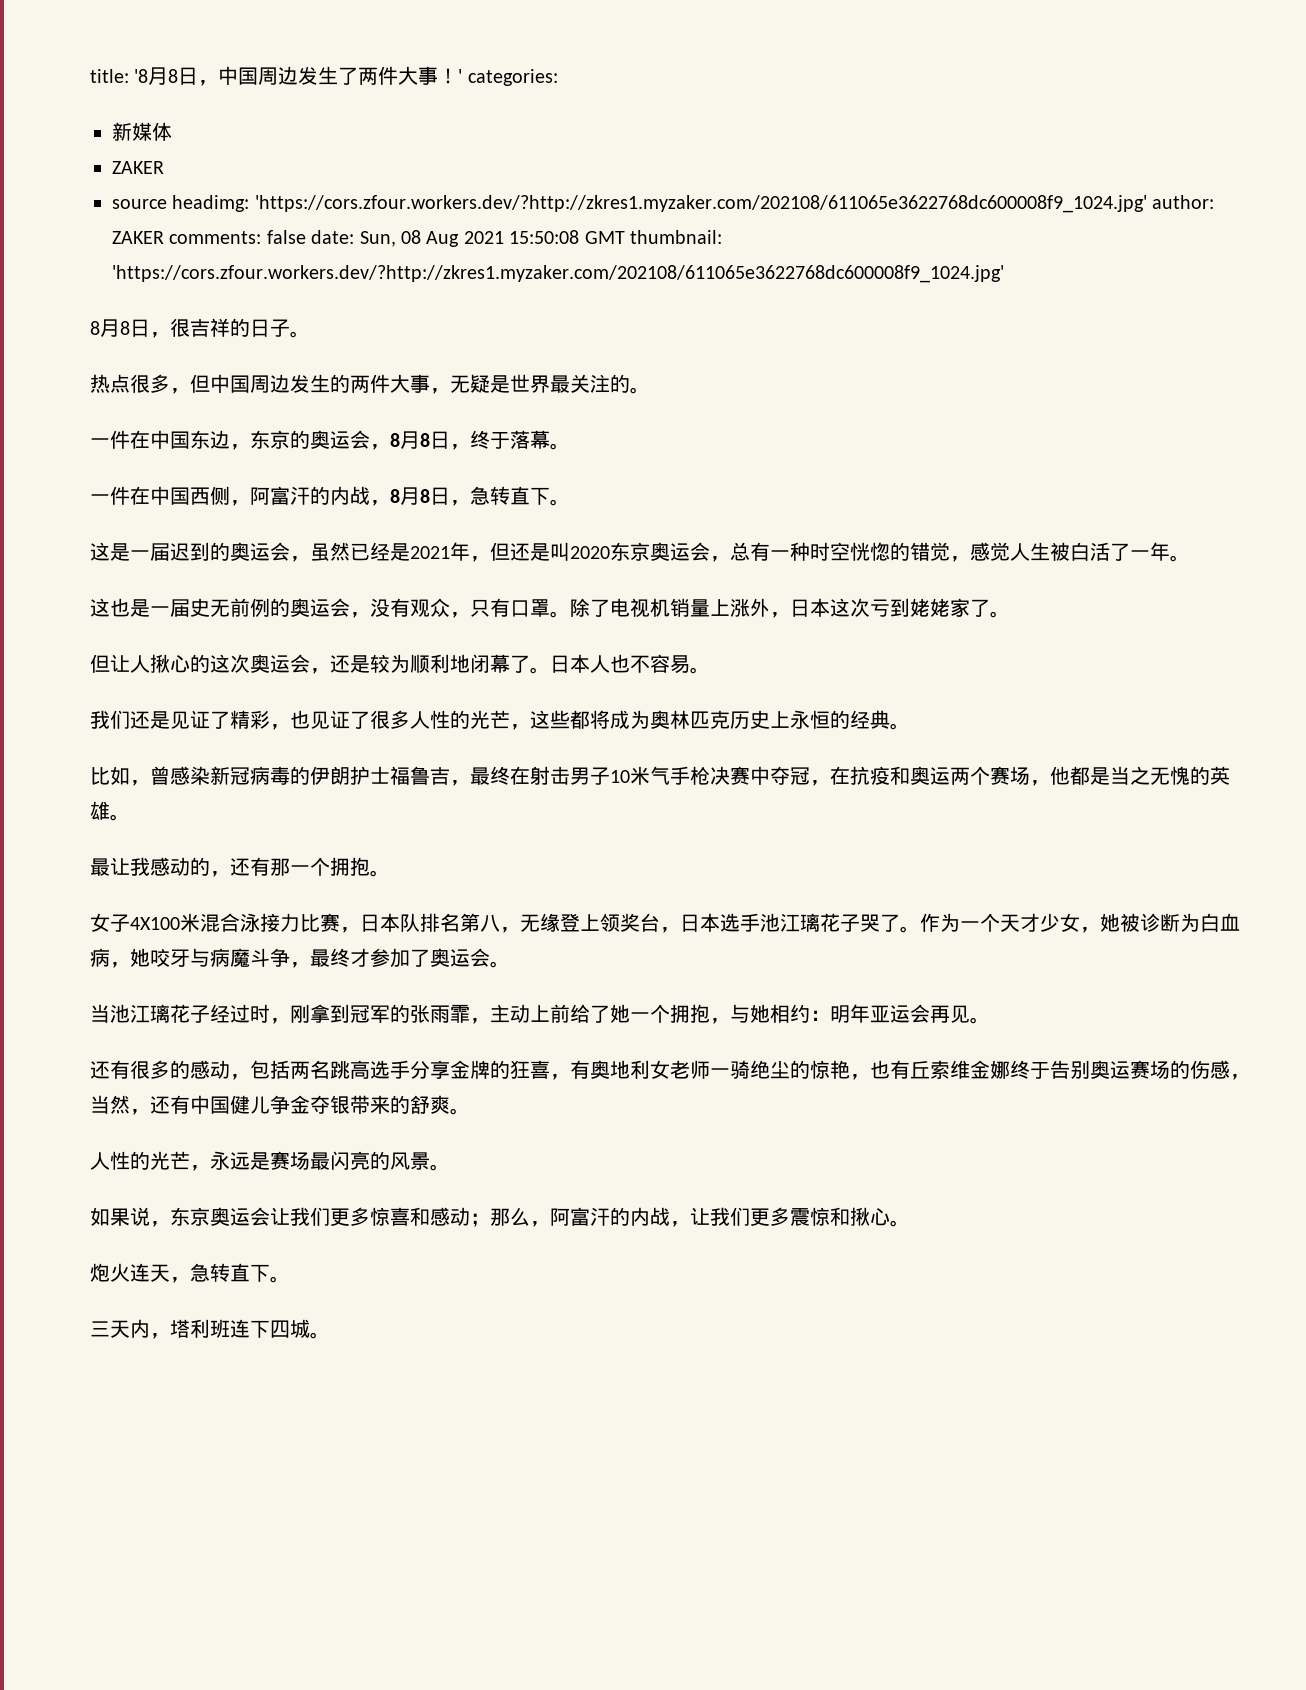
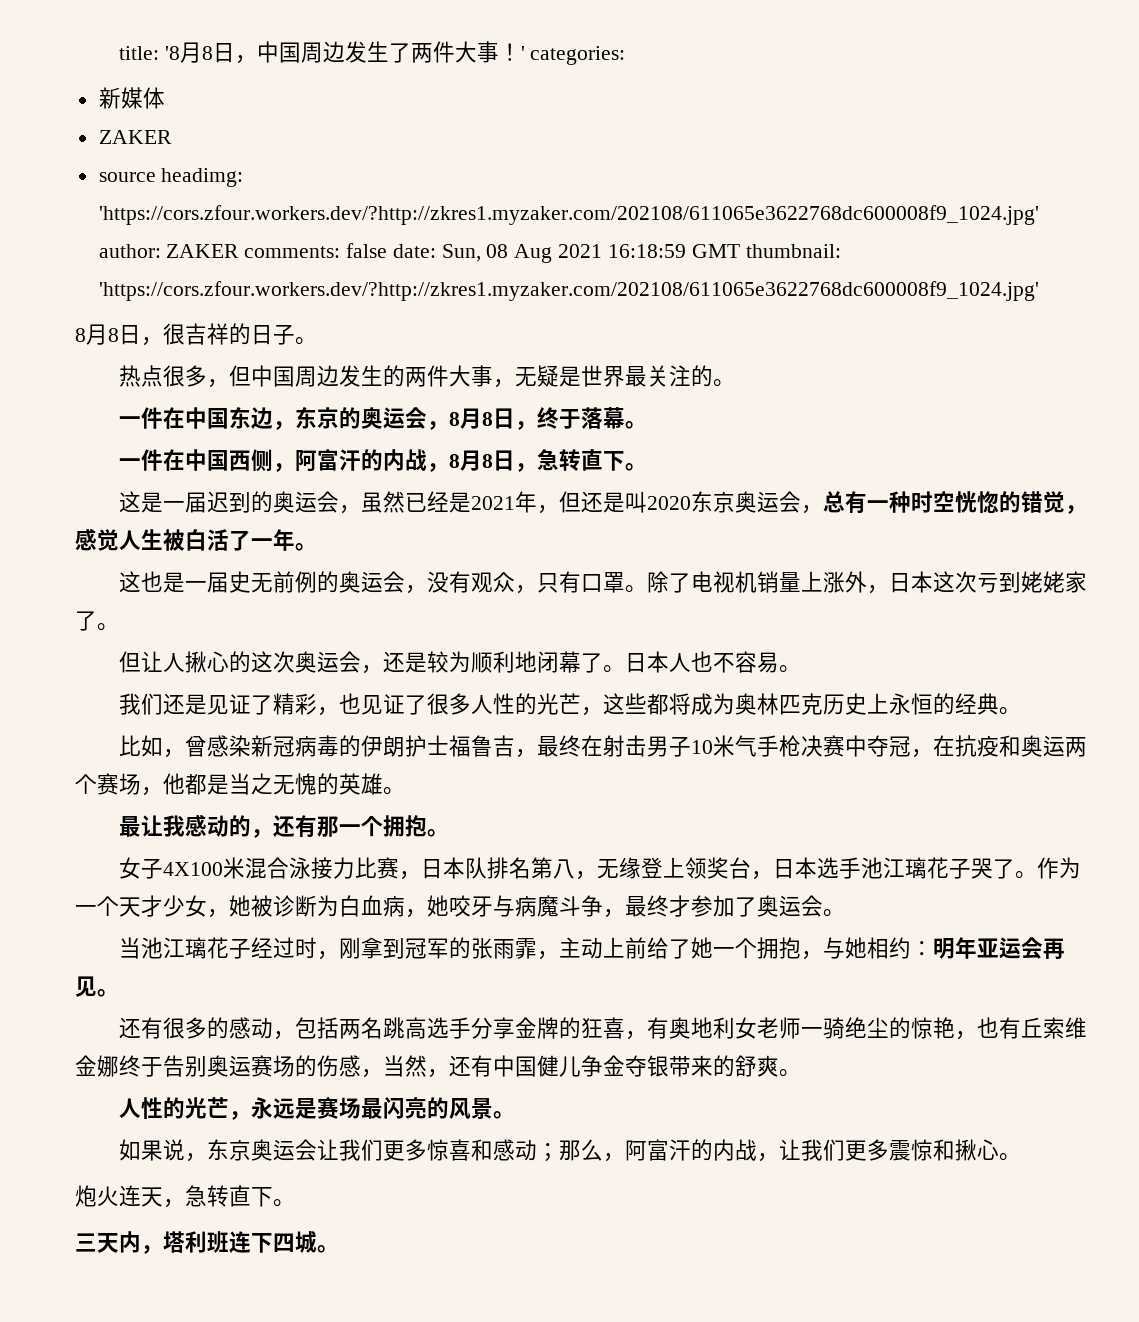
[509,230,580,244] 15:50:08 -> [607,244,686,258] 16:18:59

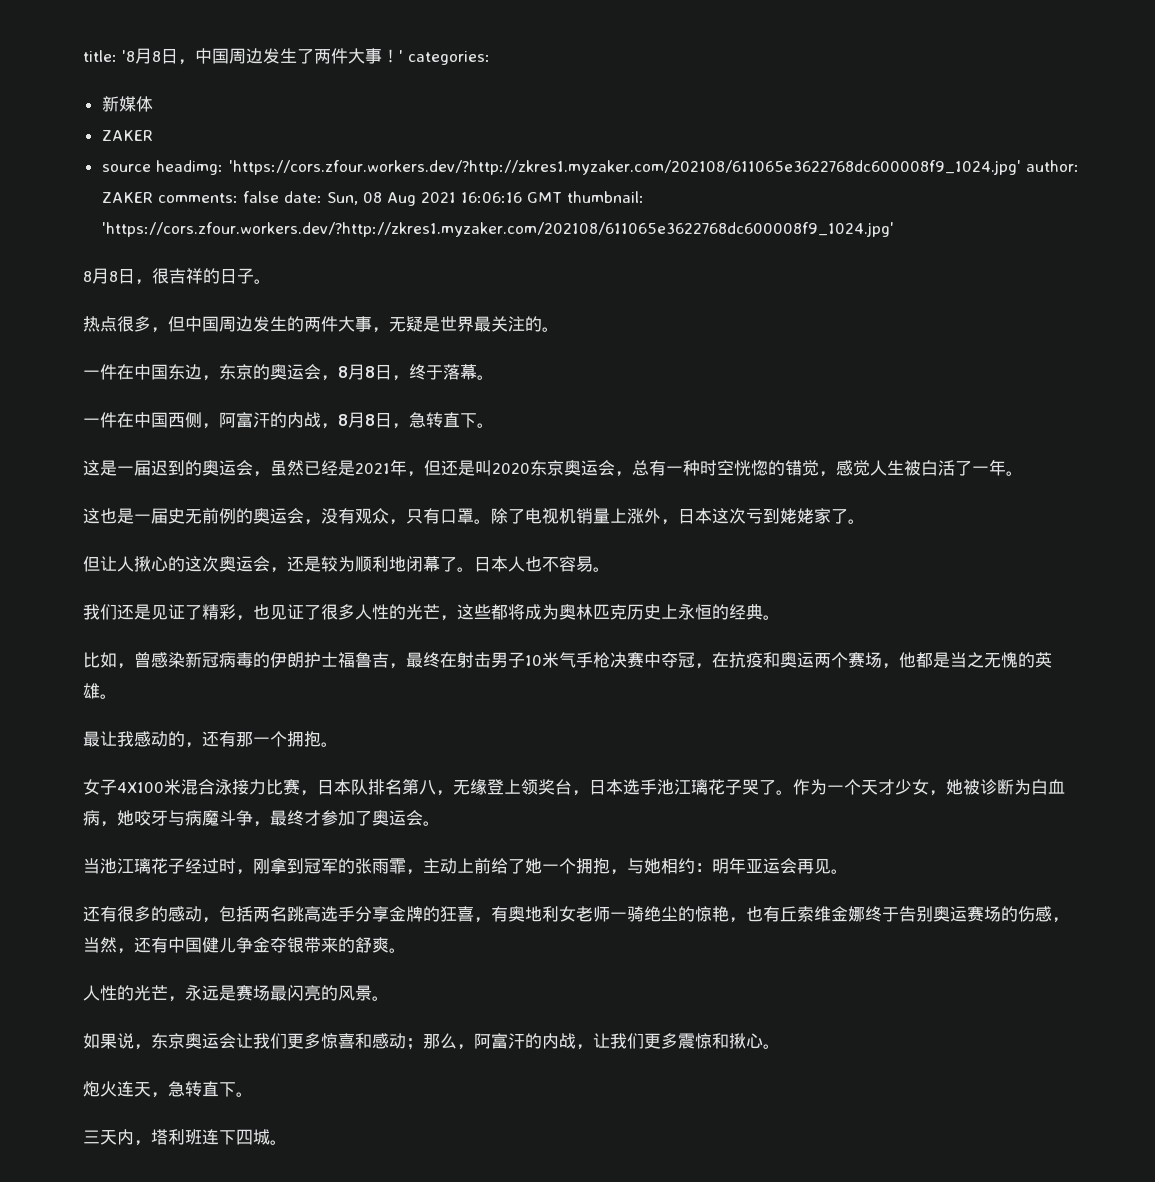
[607,244,686,258] 16:18:59 -> [460,192,522,203] 16:06:16

